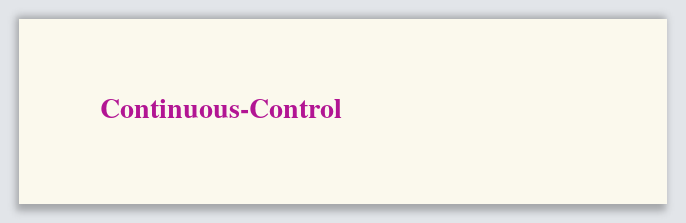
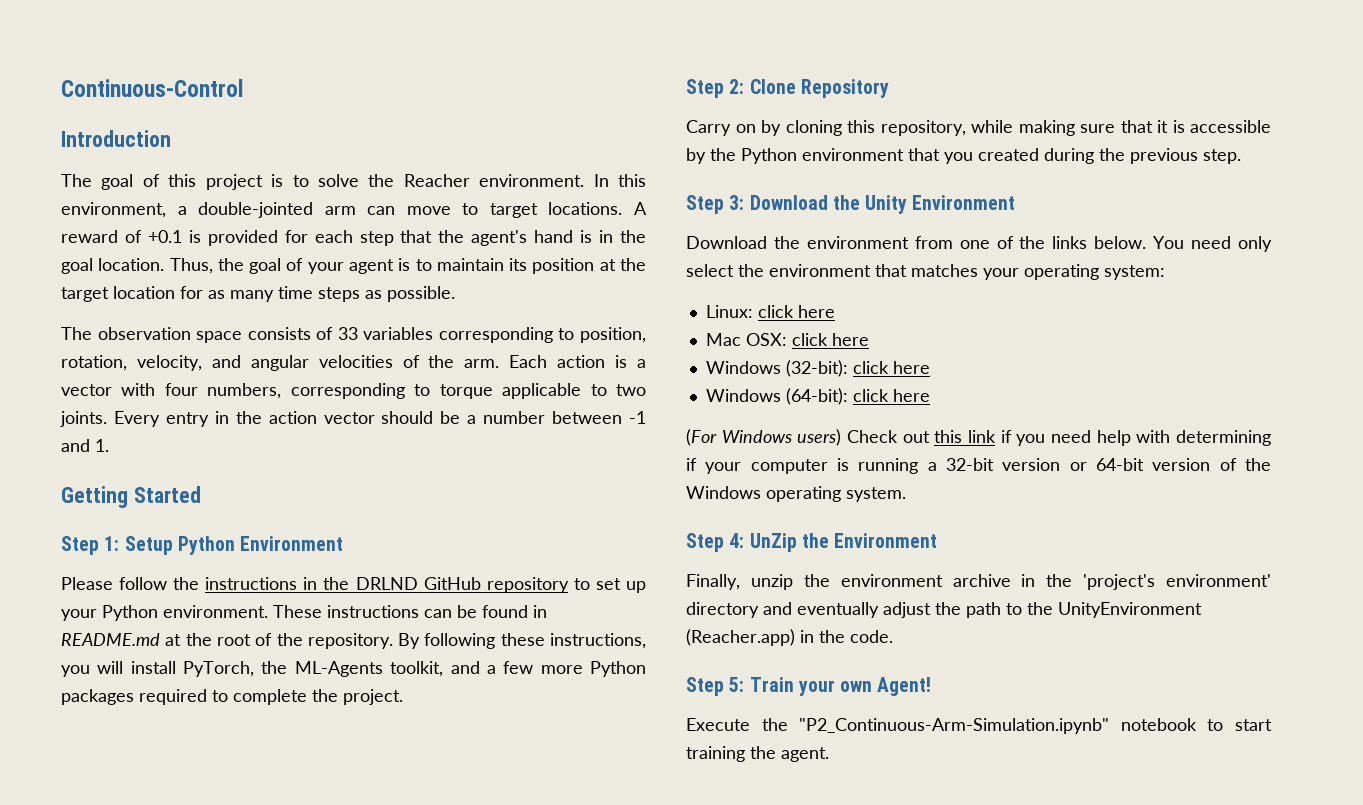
(342, 108) none -> [61,130,171,147] [61,174,646,190] [61,202,647,218] [61,230,647,246] [61,258,646,274] [61,286,455,302] [61,327,646,343] [61,355,646,371] [61,383,647,399] [60,411,646,427] [61,439,109,452] [61,486,201,508] [61,536,344,555] [61,577,646,593] [61,605,547,621] [61,633,647,649] [61,661,647,677] [61,689,403,705] [686,79,889,98] [686,120,1271,136] [686,148,1241,164] [686,195,1016,214] [686,236,1272,252] [686,264,1165,280] [705,305,835,318] [705,333,869,346] [705,360,930,377] [705,388,930,405] [686,429,1271,446] [686,458,1271,474] [686,486,906,502] [686,533,938,552] [686,574,1271,590] [686,602,1202,618] [686,629,893,646] [686,677,932,696] [686,718,1272,734] [686,746,829,762] // Introduction // The goal of this project is to solve the Reacher environment. In this environment, a double-jointed arm can move to target locations. A reward of +0.1 is provided for each step that the agent's hand is in the goal location. Thus, the goal of your agent is to maintain its position at the target location for as many time steps as possible. // The observation space consists of 33 variables corresponding to position, rotation, velocity, and angular velocities of the arm. Each action is a vector with four numbers, corresponding to torque applicable to two joints. Every entry in the action vector should be a number between -1 and 1. // Getting Started // Step 1: Setup Python Environment // Please follow the instructions in the DRLND GitHub repository to set up your Python environment. These instructions can be found in README.md at the root of the repository. By following these instructions, you will install PyTorch, the ML-Agents toolkit, and a few more Python packages required to complete the project. // Step 2: Clone Repository // Carry on by cloning this repository, while making sure that it is accessible by the Python environment that you created during the previous step. // Step 3: Download the Unity Environment // Download the environment from one of the links below. You need only select the environment that matches your operating system: // Linux: click here // Mac OSX: click here // Windows (32-bit): click here // Windows (64-bit): click here // (For Windows users) Check out this link if you need help with determining if your computer is running a 32-bit version or 64-bit version of the Windows operating system. // Step 4: UnZip the Environment // Finally, unzip the environment archive in the 'project's environment' directory and eventually adjust the path to the UnityEnvironment (Reacher.app) in the code. // Step 5: Train your own Agent! // Execute the "P2_Continuous-Arm-Simulation.ipynb" notebook to start training the agent.

